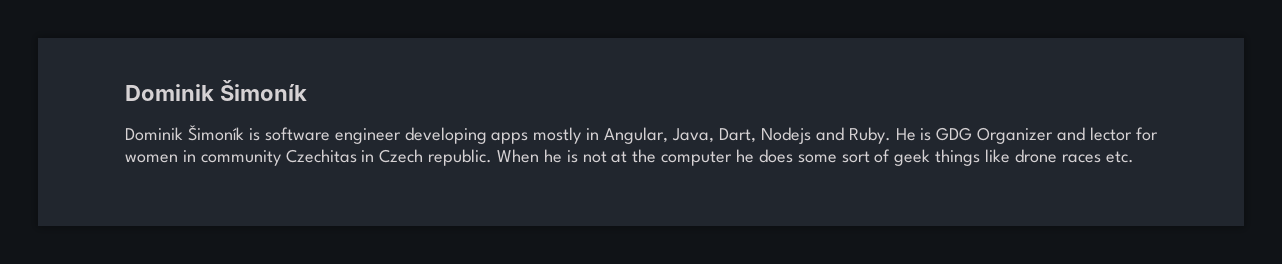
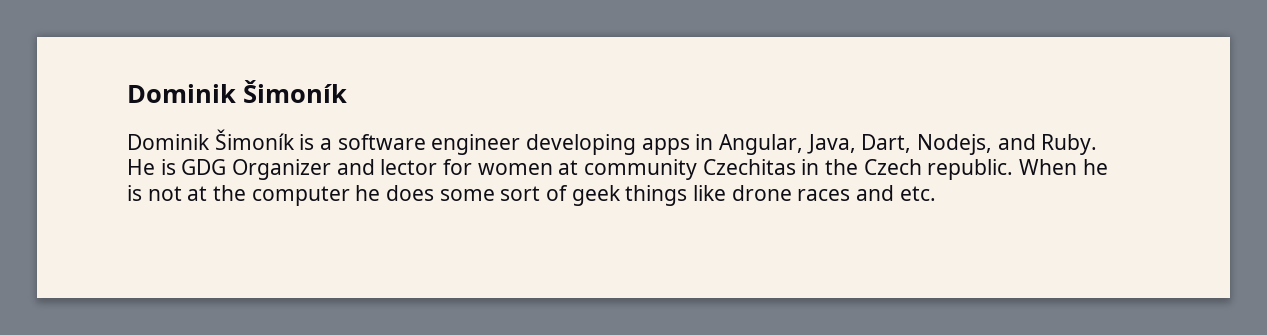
(260, 134) none -> [320,138,333,150] a
[533,127,582,144] mostly -> (690, 146) none
[760,127,811,144] Nodejs -> [917,134,993,155] Nodejs,
[182,150,196,162] in -> [558,160,579,175] at
(375, 156) none -> [825,159,859,175] the
(1101, 158) none -> [856,185,895,201] and

